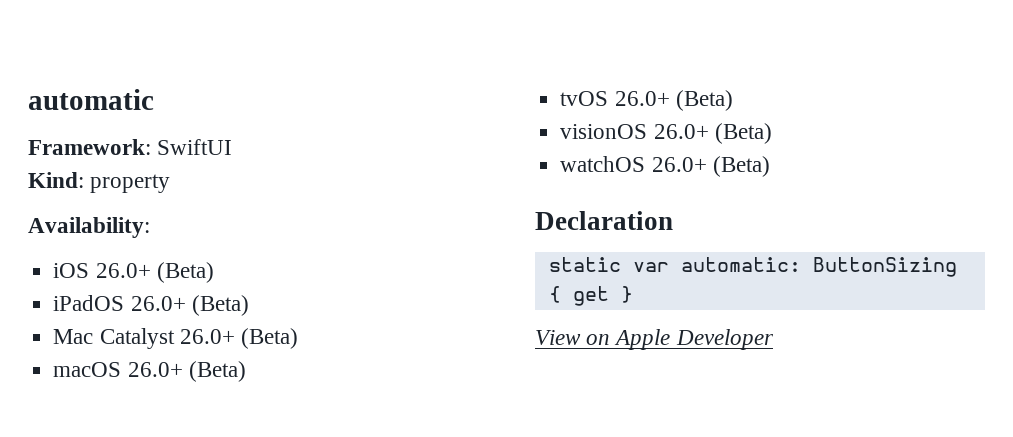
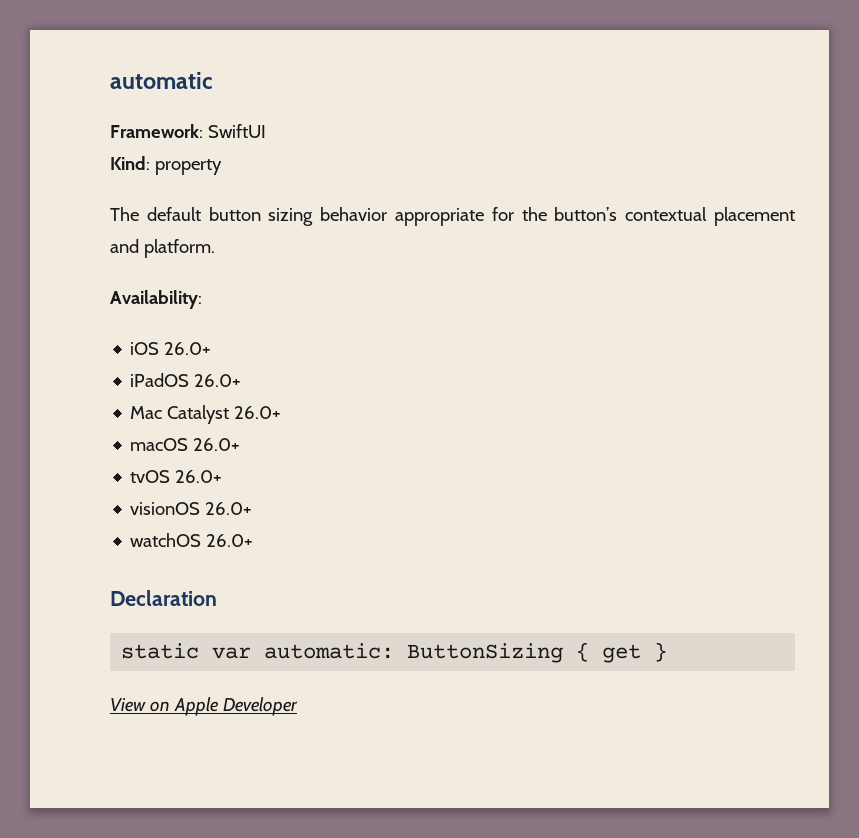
(171, 183) none -> [110,207,796,226] [110,239,215,258] // The default button sizing behavior appropriate for the button’s contextual placement and platform.
[156,262,214,283] (Beta) -> (212, 348) none
[191,295,249,316] (Beta) -> (242, 380) none
[240,328,298,349] (Beta) -> (282, 412) none
[188,361,246,382] (Beta) -> (241, 444) none
[675,90,733,111] (Beta) -> (223, 476) none
[714,123,772,144] (Beta) -> (253, 508) none
[712,156,770,177] (Beta) -> (254, 540) none

